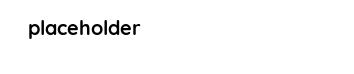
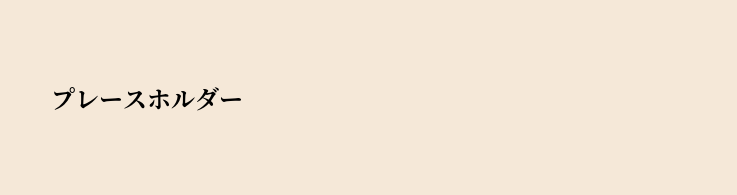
[28,20,141,39] placeholder -> [51,87,243,111] プレースホルダー

